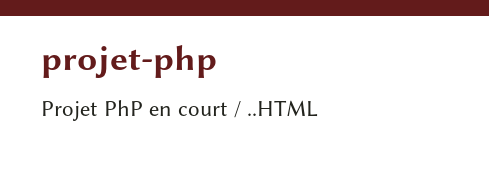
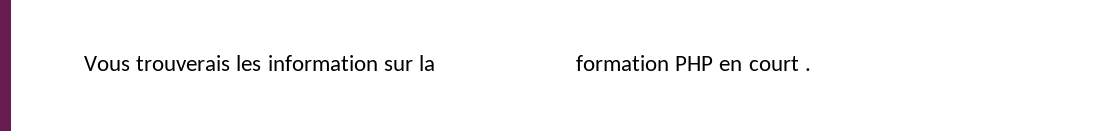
[41,45,217,78] [41,100,319,121] projet-php // Projet PhP en court / ..HTML -> [84,55,811,71] Vous trouverais les information sur la formation PHP en court .

